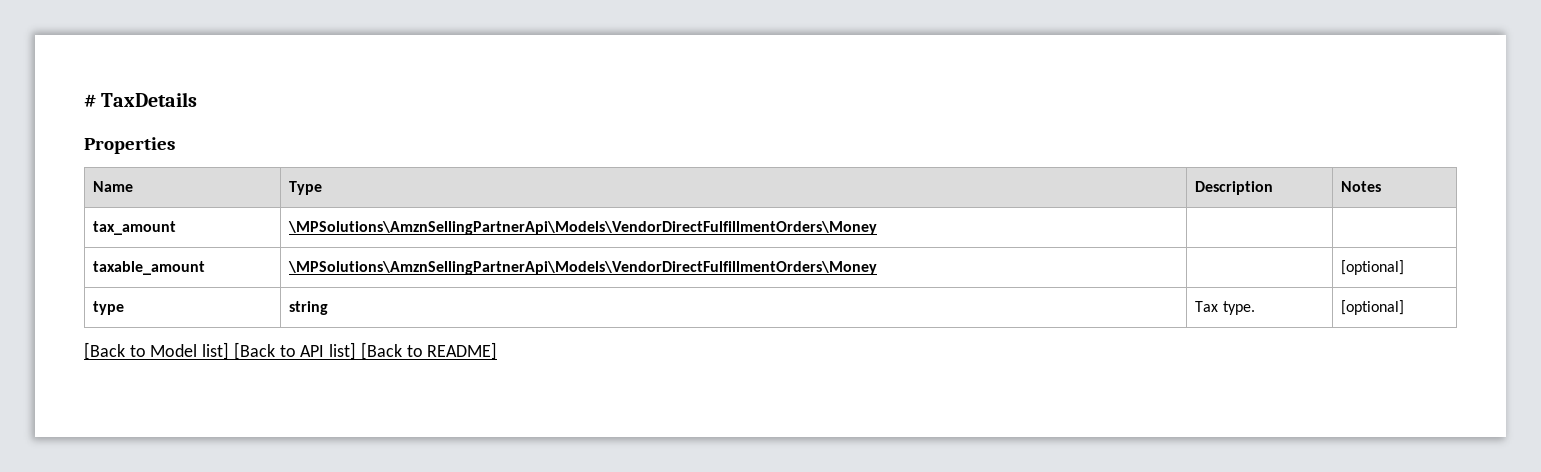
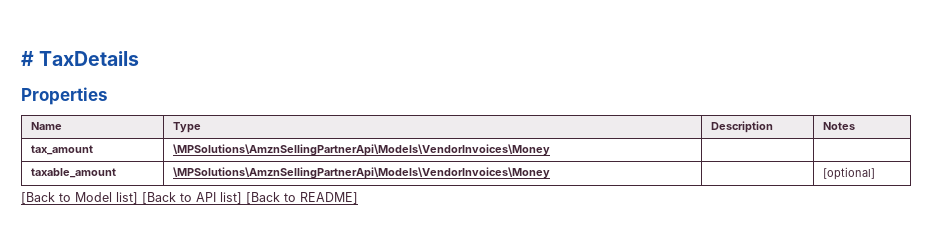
[288,221,878,235] \MPSolutions\AmznSellingPartnerApi\Models\VendorDirectFulfillmentOrders\Money -> [172,144,550,156] \MPSolutions\AmznSellingPartnerApi\Models\VendorInvoices\Money
[288,261,878,275] [1341,260,1405,275] [93,301,125,315] [289,301,329,315] [1195,301,1255,315] [1341,300,1405,315] \MPSolutions\AmznSellingPartnerApi\Models\VendorDirectFulfillmentOrders\Money | | [optional] // type | string | Tax type. | [optional] -> [172,167,550,179] [822,167,875,180] \MPSolutions\AmznSellingPartnerApi\Models\VendorInvoices\Money | | [optional]

